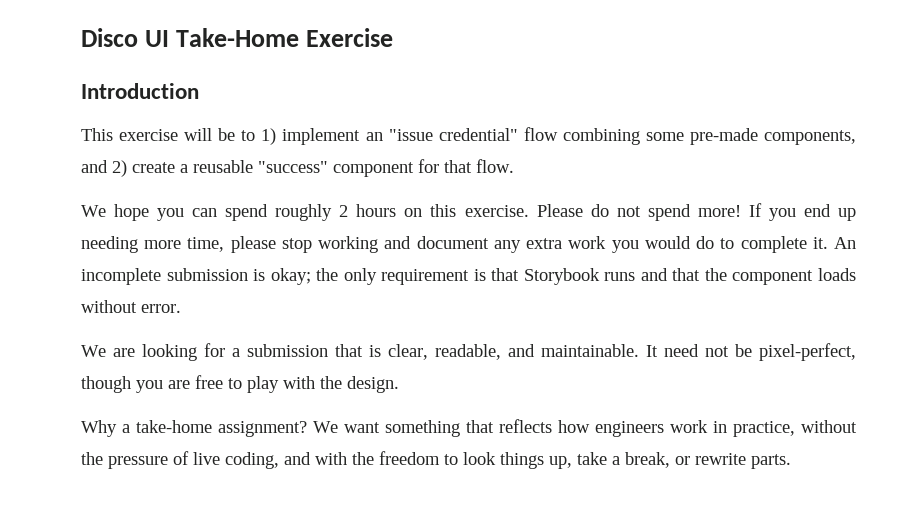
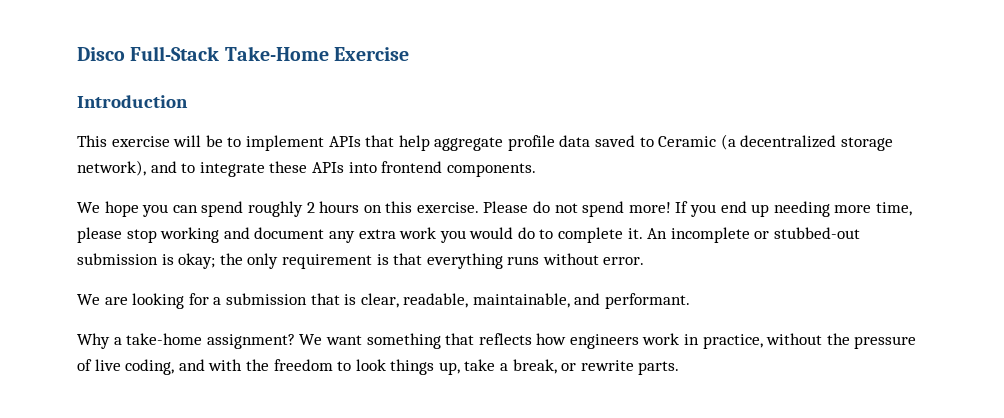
[145,30,170,47] UI -> [130,46,220,61] Full-Stack
[261,127,856,145] [81,159,514,177] 1) implement an "issue credential" flow combining some pre-made components, and 2) create a reusable "success" component for that flow. -> [245,134,894,151] [77,160,536,177] implement APIs that help aggregate profile data saved to Ceramic (a decentralized storage network), and to integrate these APIs into frontend components.
(161, 276) none -> [754,227,861,239] or stubbed-out
[523,268,856,285] Storybook runs and that the component loads -> [426,253,540,269] everything runs
[508,343,856,361] [81,375,399,393] and maintainable. It need not be pixel-perfect, though you are free to play with the design. -> [472,293,691,309] maintainable, and performant.

